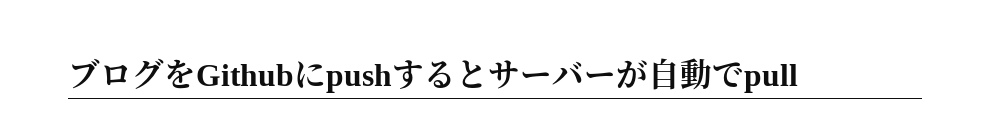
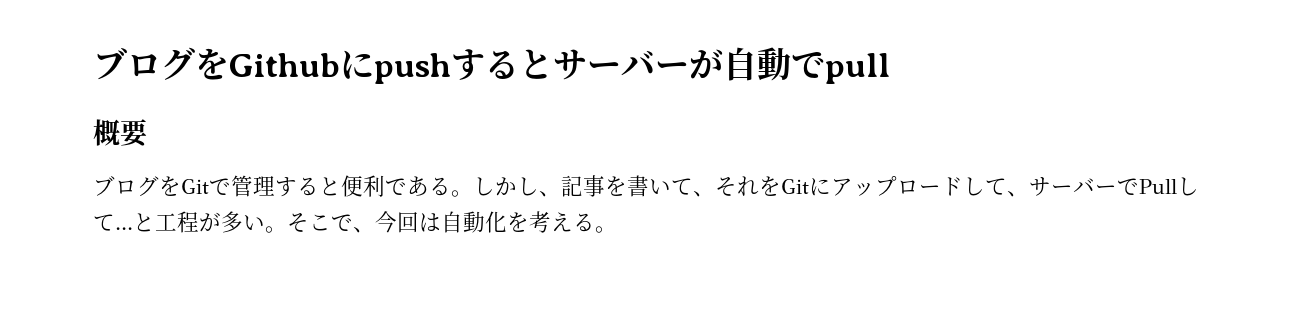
(798, 78) none -> [93,119,148,147] [93,175,1199,197] [93,211,617,233] // 概要 // ブログをGitで管理すると便利である。しかし、記事を書いて、それをGitにアップロードして、サーバーでPullして...と工程が多い。そこで、今回は自動化を考える。

